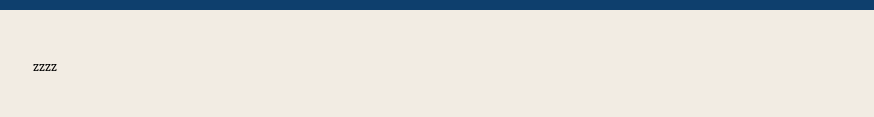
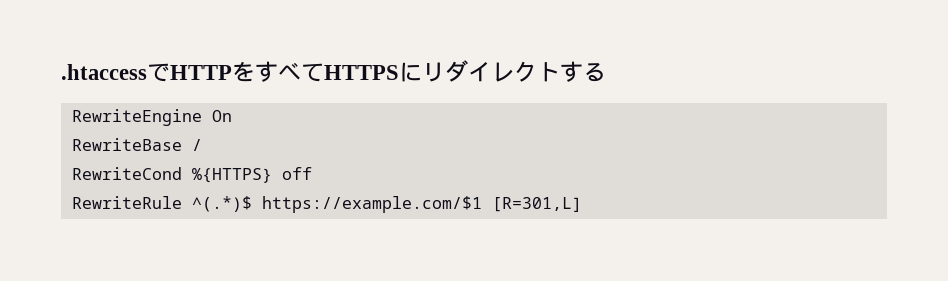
[33,64,57,72] zzzz -> [61,60,606,82] [72,109,233,126] [72,138,203,151] [72,167,313,183] [72,196,583,213] .htaccessでHTTPをすべてHTTPSにリダイレクトする // RewriteEngine On // RewriteBase / // RewriteCond %{HTTPS} off // RewriteRule ^(.*)$ https://example.com/$1 [R=301,L]

